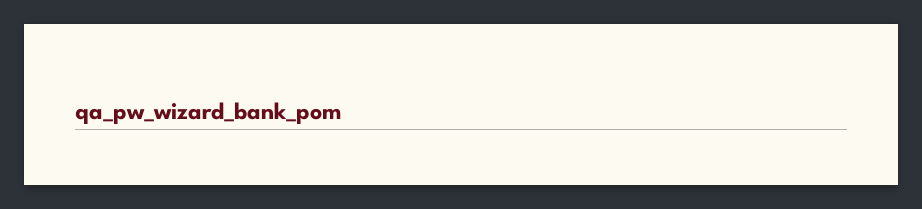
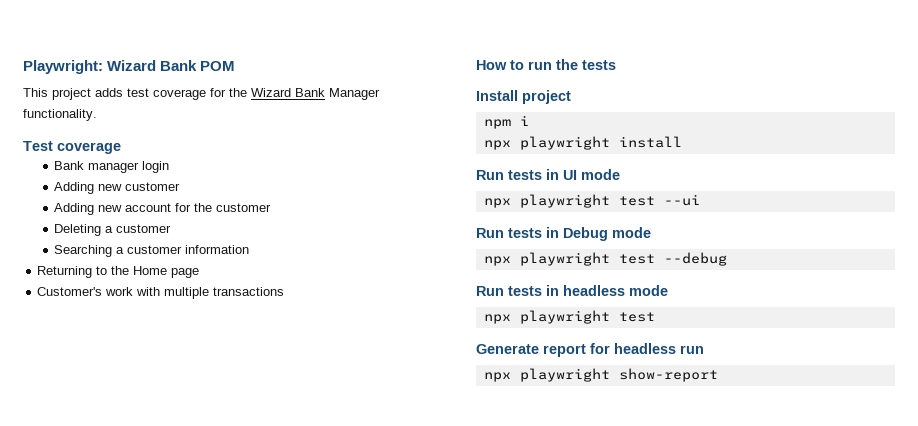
[75,102,341,124] qa_pw_wizard_bank_pom -> [23,60,236,74] [23,88,380,100] [23,109,97,121] [23,141,121,154] [54,161,170,173] [54,182,181,194] [54,203,272,215] [54,224,172,236] [54,245,250,257] [37,266,200,278] [37,287,285,299] [476,59,616,70] [476,90,571,104] [483,115,529,129] [483,136,682,150] [476,169,620,180] [483,194,700,208] [476,227,651,241] [483,252,727,266] [476,285,668,296] [483,310,655,324] [476,343,704,357] [483,368,718,382] Playwright: Wizard Bank POM // This project adds test coverage for the Wizard Bank Manager functionality. // Test coverage // Bank manager login // Adding new customer // Adding new account for the customer // Deleting a customer // Searching a customer information // Returning to the Home page // Customer's work with multiple transactions // How to run the tests // Install project // npm i // npx playwright install // Run tests in UI mode // npx playwright test --ui // Run tests in Debug mode // npx playwright test --debug // Run tests in headless mode // npx playwright test // Generate report for headless run // npx playwright show-report

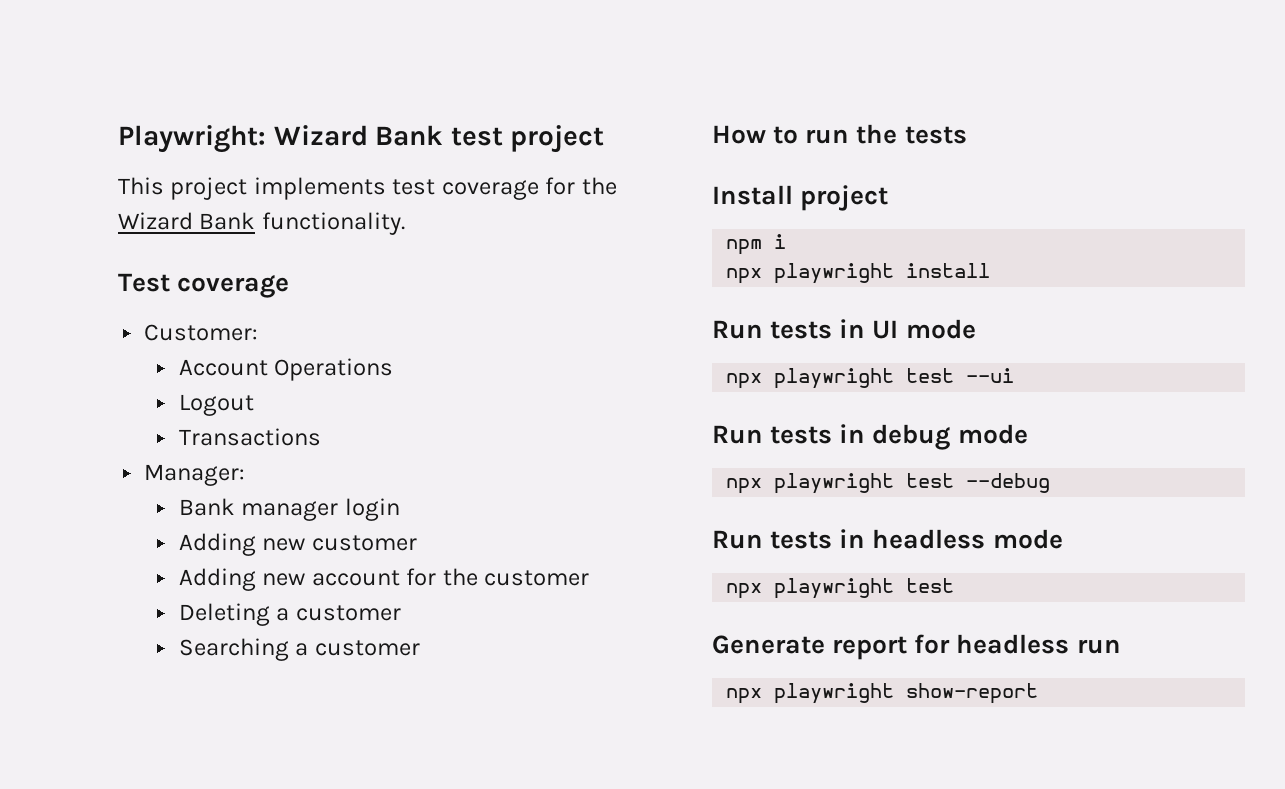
[200,61,236,71] POM -> [450,125,605,153] test project
[95,88,123,97] adds -> [253,177,386,200] implements
[329,88,380,100] Manager -> (256, 221) none
(121, 148) none -> [144,324,259,341] [178,358,394,381] [178,394,254,416] [178,428,321,446] [144,464,246,486] // Customer: // Account Operations // Logout // Transactions // Manager:
[185,245,250,254] [37,266,200,278] [37,287,285,299] information // Returning to the Home page // Customer's work with multiple transactions -> (420, 648) none
[563,227,608,241] Debug -> [872,424,951,450] debug

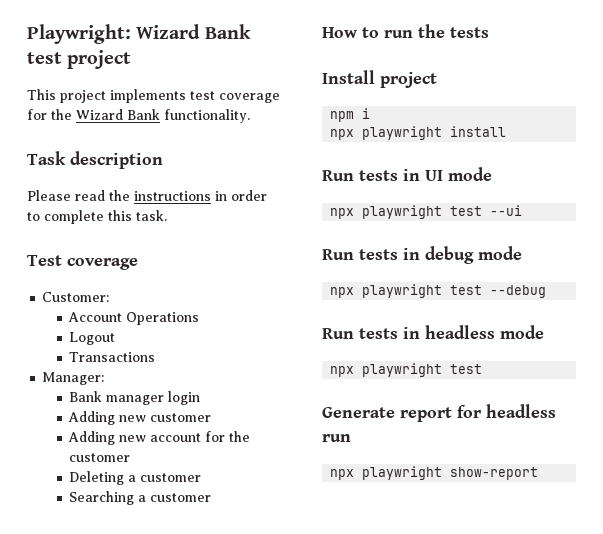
(405, 223) none -> [27,151,163,169] [27,190,267,201] [27,210,167,224] // Task description // Please read the instructions in order to complete this task.

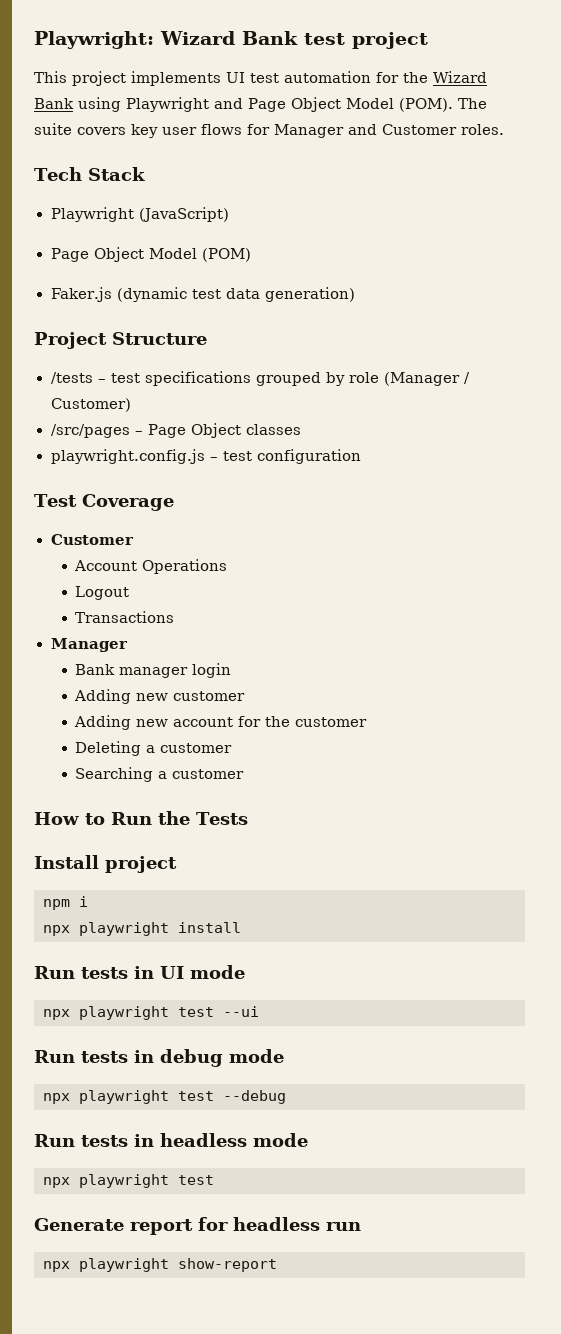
[190,91,280,103] test coverage -> [226,71,371,83] UI test automation
[164,109,250,123] [27,151,163,169] [27,190,267,201] [27,210,167,224] functionality. // Task description // Please read the instructions in order to complete this task. -> [78,97,487,112] [34,123,504,138] [34,167,145,181] [50,207,229,222] [50,247,251,262] [50,287,356,302] [34,332,207,349] [50,371,470,386] [50,398,131,412] [50,423,301,438] [50,449,361,464] using Playwright and Page Object Model (POM). The suite covers key user flows for Manager and Customer roles. // Tech Stack // Playwright (JavaScript) // Page Object Model (POM) // Faker.js (dynamic test data generation) // Project Structure // /tests – test specifications grouped by role (Manager / Customer) // /src/pages – Page Object classes // playwright.config.js – test configuration
[67,258,138,270] [42,292,110,302] coverage // Customer: -> [81,494,174,511] [50,534,134,545] Coverage // Customer
[42,372,105,385] Manager: -> [50,638,128,652] Manager
[384,24,489,38] run the tests -> [111,811,248,825] Run the Tests

